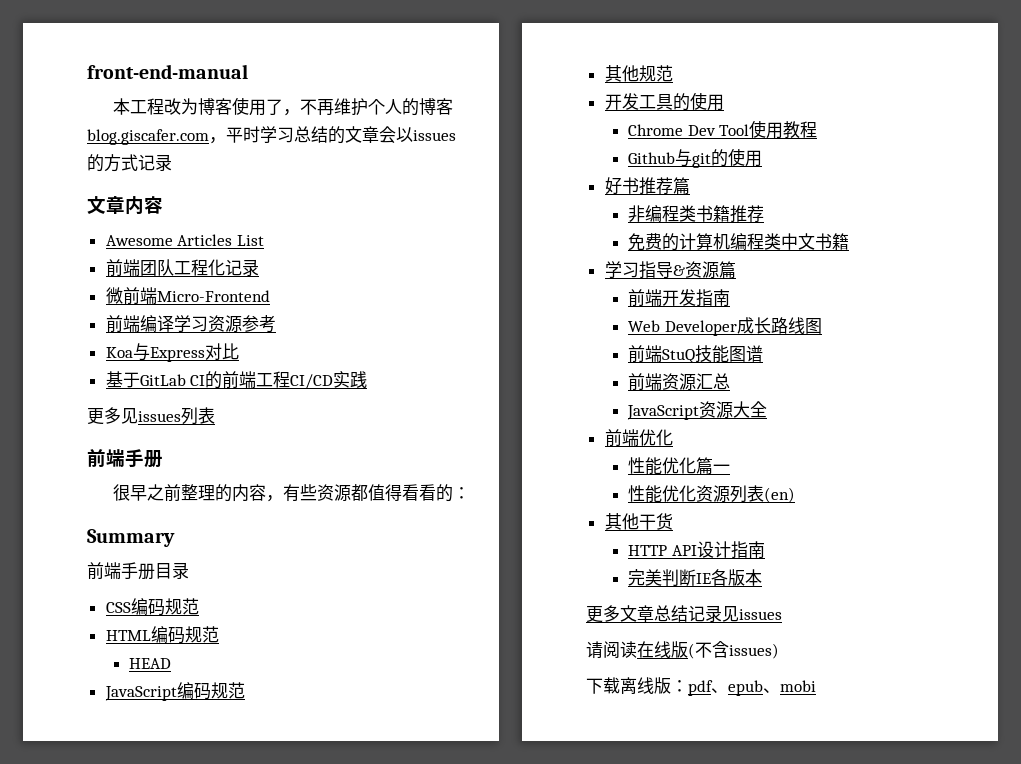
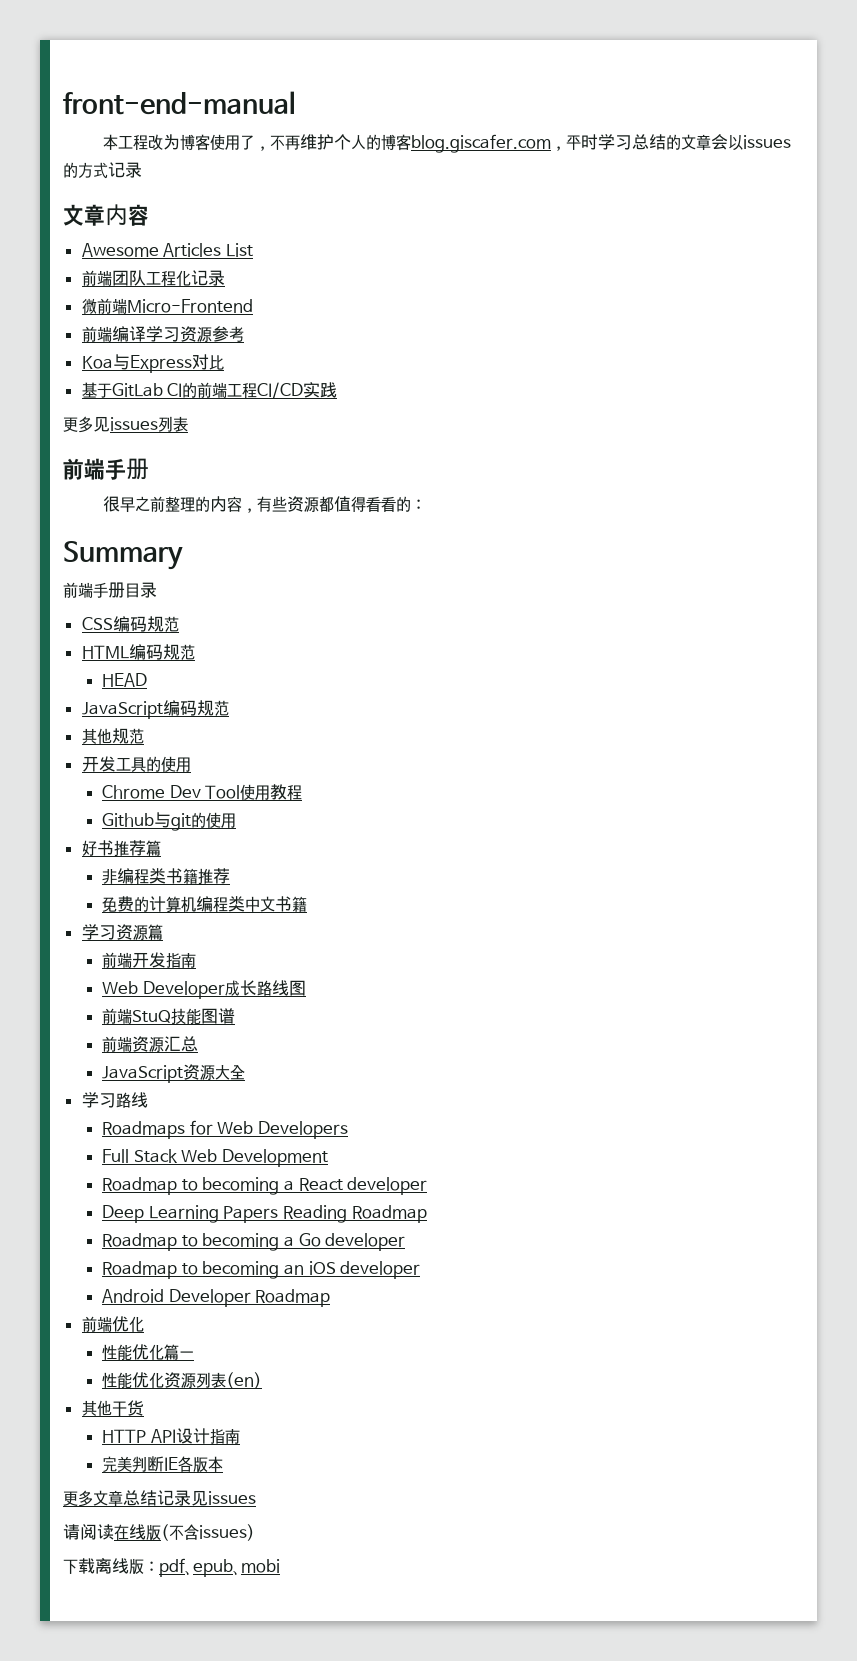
[638,261,685,279] 指导& -> (116, 932) none
(768, 409) none -> [81,1092,148,1108] [102,1120,349,1139] [102,1149,329,1167] [102,1177,428,1195] [102,1205,427,1223] [102,1233,406,1251] [102,1261,421,1279] [102,1289,331,1307] // 学习路线 // Roadmaps for Web Developers // Full Stack Web Development // Roadmap to becoming a React developer // Deep Learning Papers Reading Roadmap // Roadmap to becoming a Go developer // Roadmap to becoming an iOS developer // Android Developer Roadmap

